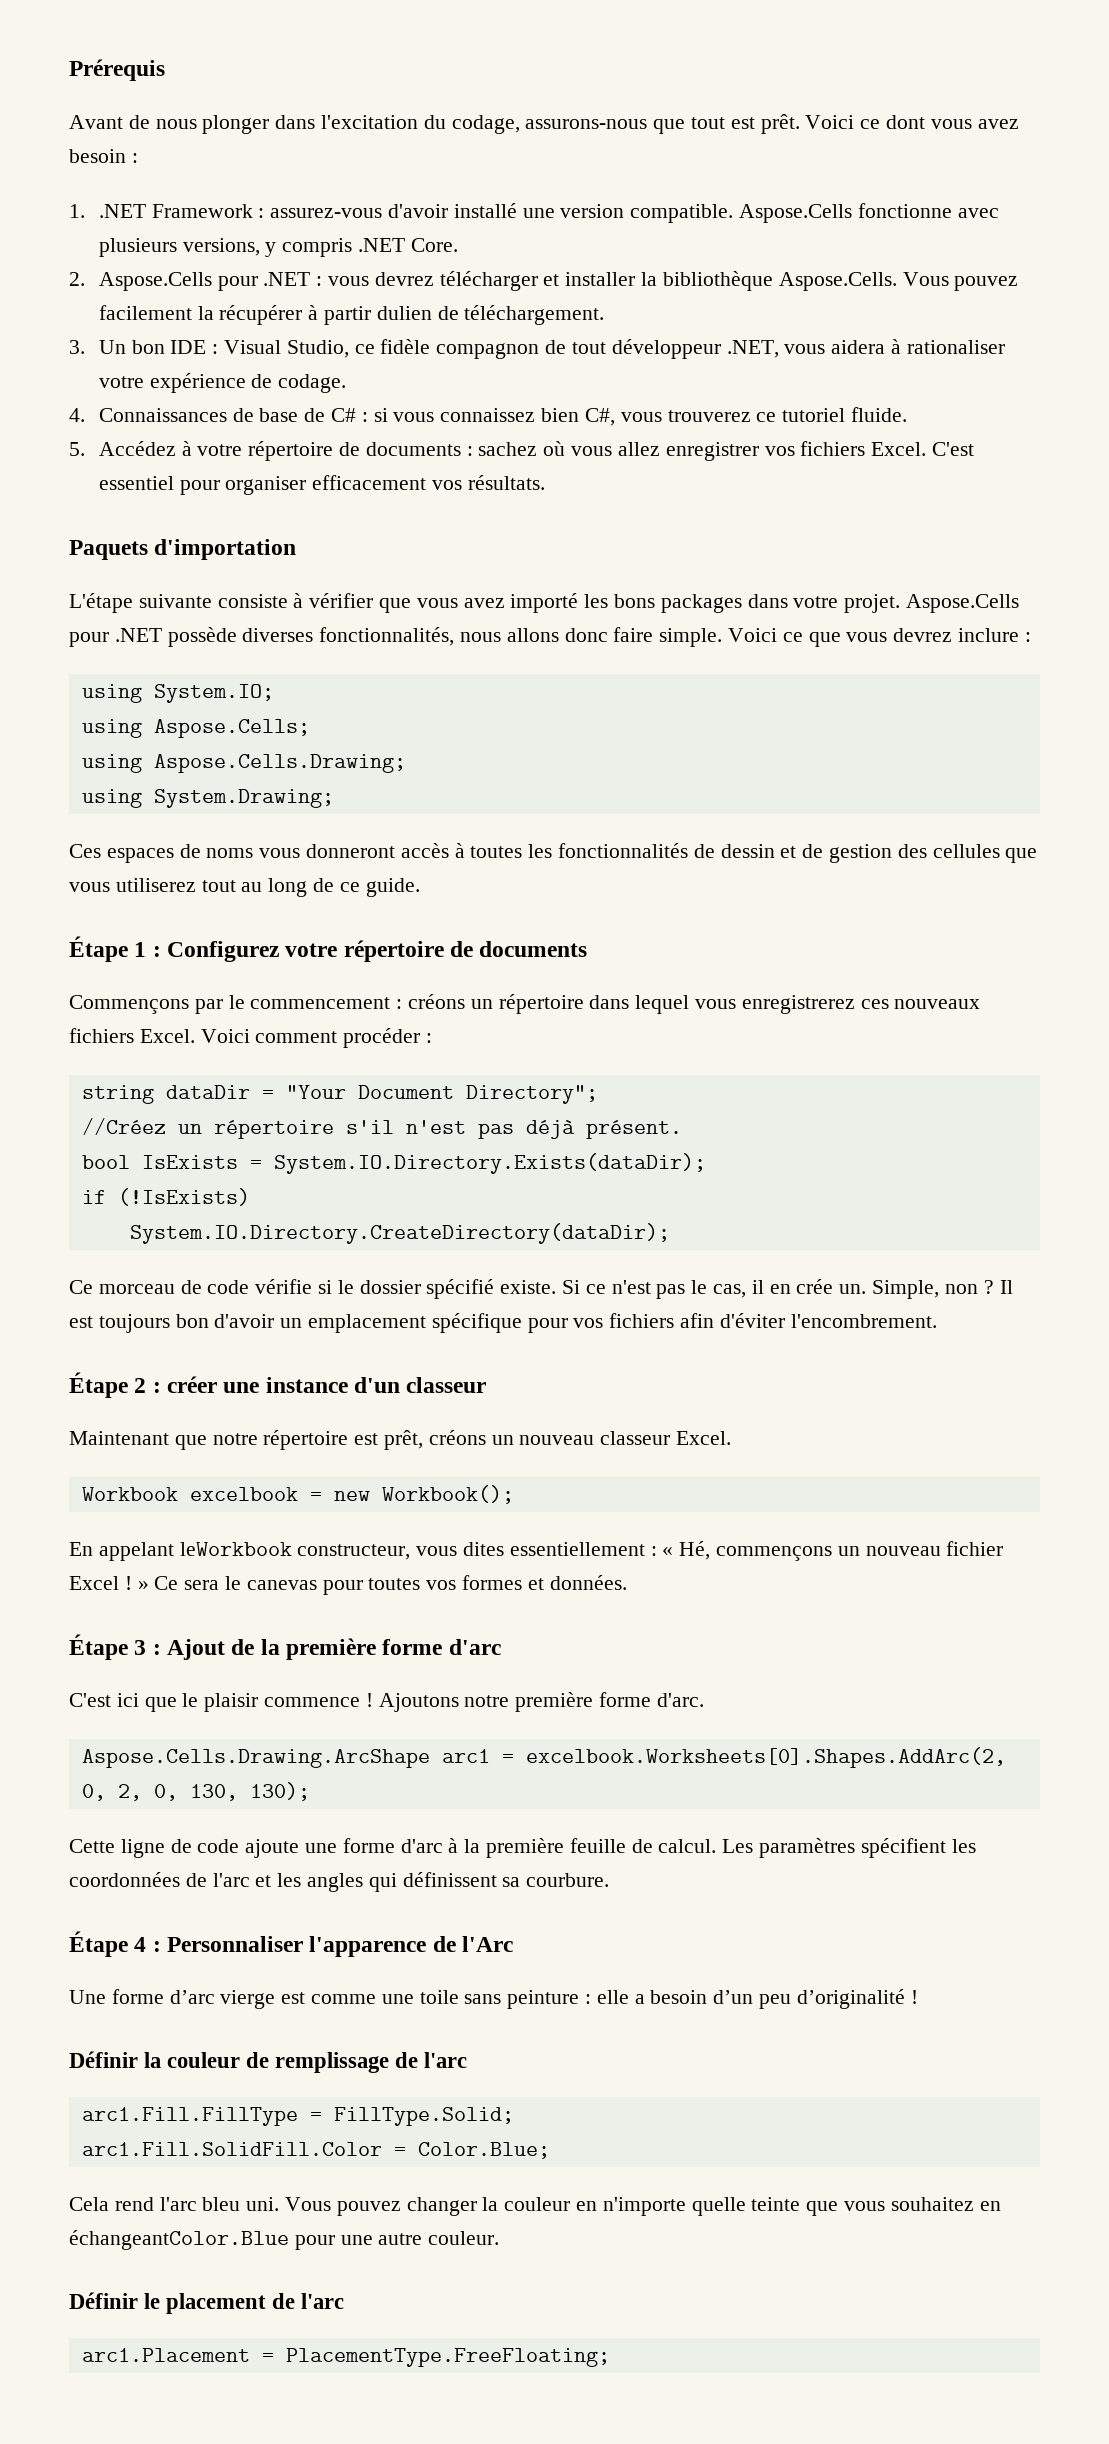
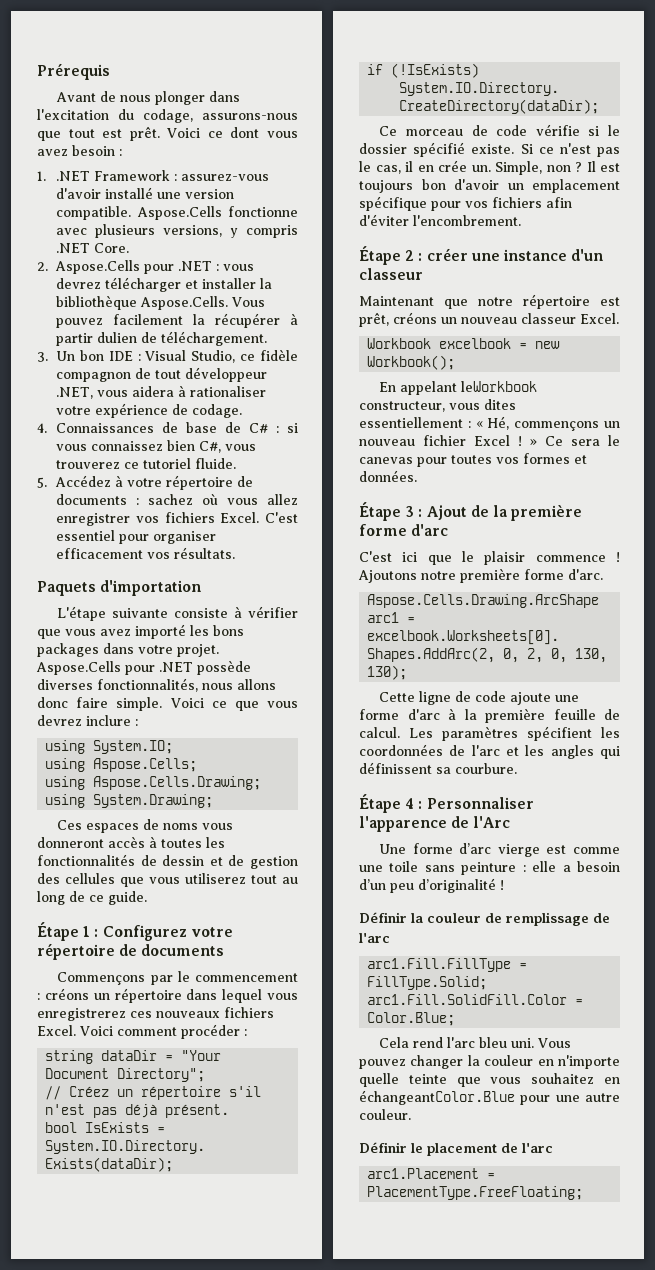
[81,1118,166,1135] //Créez -> [45,1086,110,1100] // Créez

